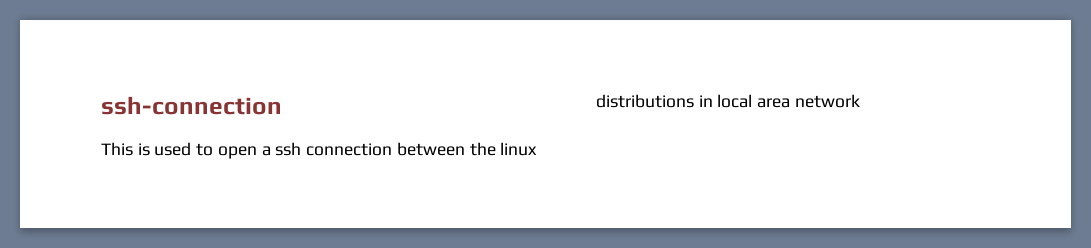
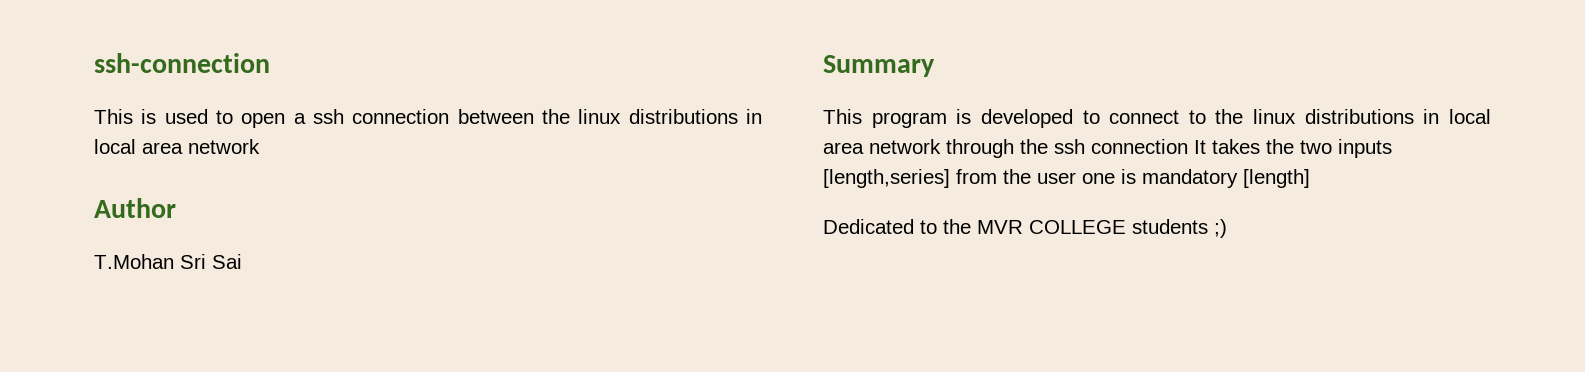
(860, 101) none -> [94,198,176,218] [94,254,242,269] [823,55,935,77] [823,109,1491,128] [823,139,1392,158] [823,169,1310,188] [823,219,1227,238] // Author // T.Mohan Sri Sai // Summary // This program is developed to connect to the linux distributions in local area network through the ssh connection It takes the two inputs [length,series] from the user one is mandatory [length] // Dedicated to the MVR COLLEGE students ;)

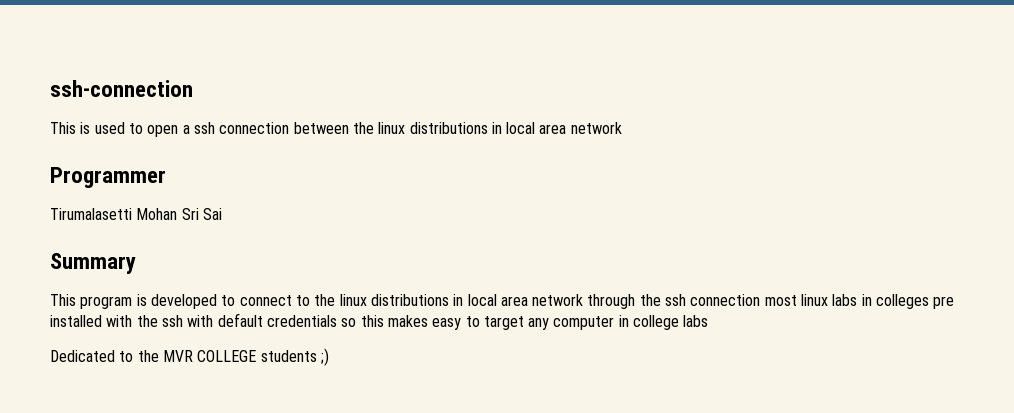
[94,198,176,218] [94,254,174,269] Author // T.Mohan -> [50,167,166,188] [50,208,178,220] Programmer // Tirumalasetti Mohan
[1194,139,1392,158] [823,169,1310,188] It takes the two inputs [length,series] from the user one is mandatory [length] -> [764,294,955,309] [50,313,709,330] most linux labs in colleges pre installed with the ssh with default credentials so this makes easy to target any computer in college labs

